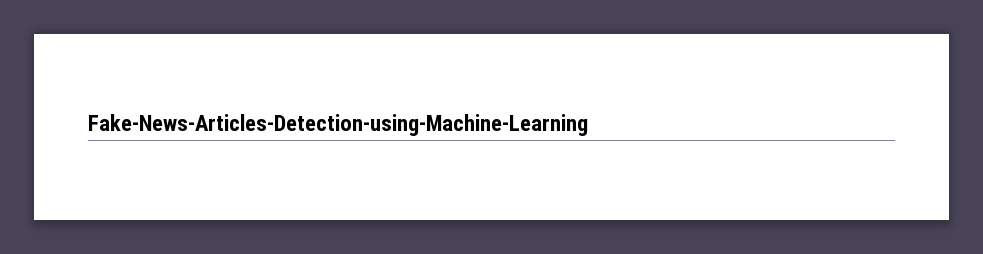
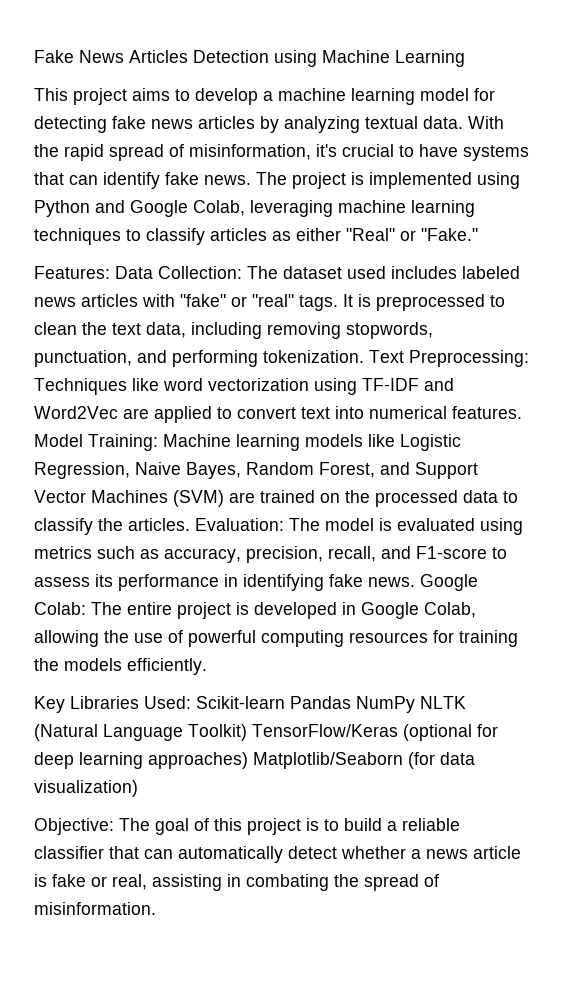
[88,114,588,136] Fake-News-Articles-Detection-using-Machine-Learning -> [34,50,465,67] [34,88,495,105] [34,116,504,133] [34,144,529,161] [34,172,520,189] [34,200,475,217] [34,228,478,245] [34,266,520,279] [34,294,505,311] [34,322,433,339] [34,350,529,367] [34,378,454,395] [34,406,522,423] [34,434,461,451] [34,462,478,479] [34,490,518,507] [34,518,523,535] [34,546,507,563] [34,574,478,591] [34,602,476,619] [34,630,518,647] [34,658,207,675] [34,696,466,713] [34,724,498,741] [34,752,475,769] [34,780,138,797] [34,818,460,835] [34,846,521,863] [34,874,439,891] [34,902,156,915] Fake News Articles Detection using Machine Learning // This project aims to develop a machine learning model for detecting fake news articles by analyzing textual data. With the rapid spread of misinformation, it's crucial to have systems that can identify fake news. The project is implemented using Python and Google Colab, leveraging machine learning techniques to classify articles as either "Real" or "Fake." // Features: Data Collection: The dataset used includes labeled news articles with "fake" or "real" tags. It is preprocessed to clean the text data, including removing stopwords, punctuation, and performing tokenization. Text Preprocessing: Techniques like word vectorization using TF-IDF and Word2Vec are applied to convert text into numerical features. Model Training: Machine learning models like Logistic Regression, Naive Bayes, Random Forest, and Support Vector Machines (SVM) are trained on the processed data to classify the articles. Evaluation: The model is evaluated using metrics such as accuracy, precision, recall, and F1-score to assess its performance in identifying fake news. Google Colab: The entire project is developed in Google Colab, allowing the use of powerful computing resources for training the models efficiently. // Key Libraries Used: Scikit-learn Pandas NumPy NLTK (Natural Language Toolkit) TensorFlow/Keras (optional for deep learning approaches) Matplotlib/Seaborn (for data visualization) // Objective: The goal of this project is to build a reliable classifier that can automatically detect whether a news article is fake or real, assisting in combating the spread of misinformation.

